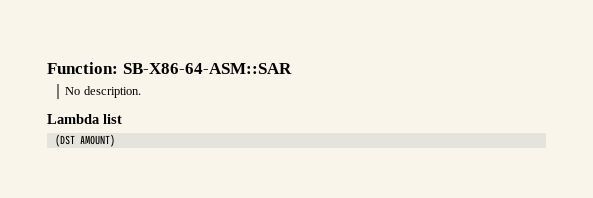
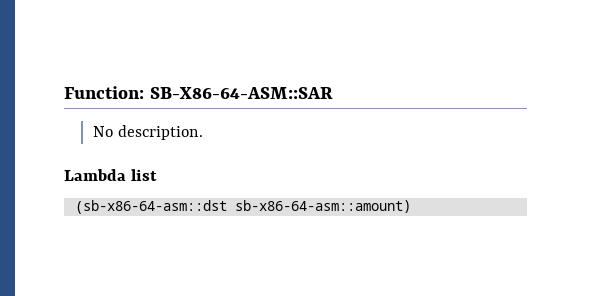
[54,134,115,147] (DST AMOUNT) -> [74,200,411,214] (sb-x86-64-asm::dst sb-x86-64-asm::amount)

